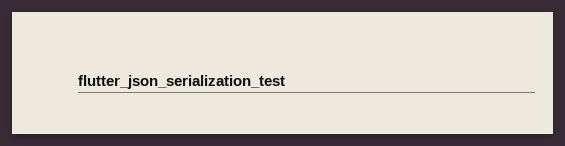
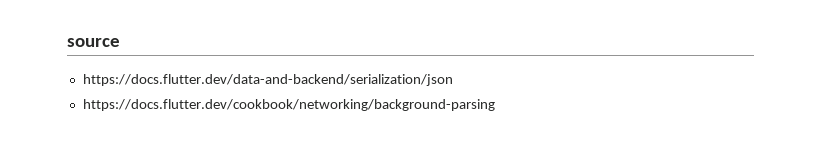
[78,75,285,89] flutter_json_serialization_test -> [67,38,120,47] [82,74,453,86] [82,99,495,111] source // https://docs.flutter.dev/data-and-backend/serialization/json // https://docs.flutter.dev/cookbook/networking/background-parsing

